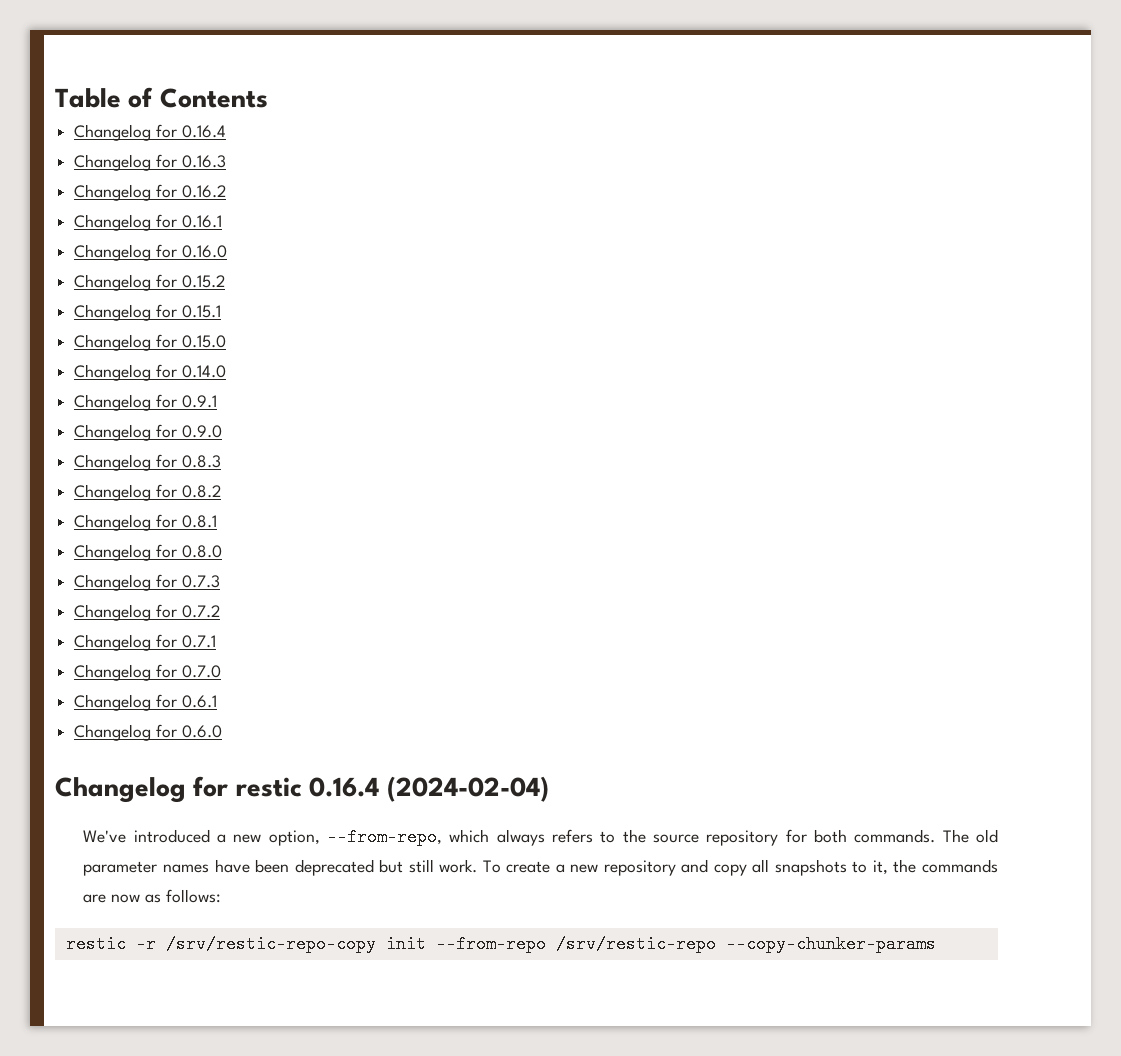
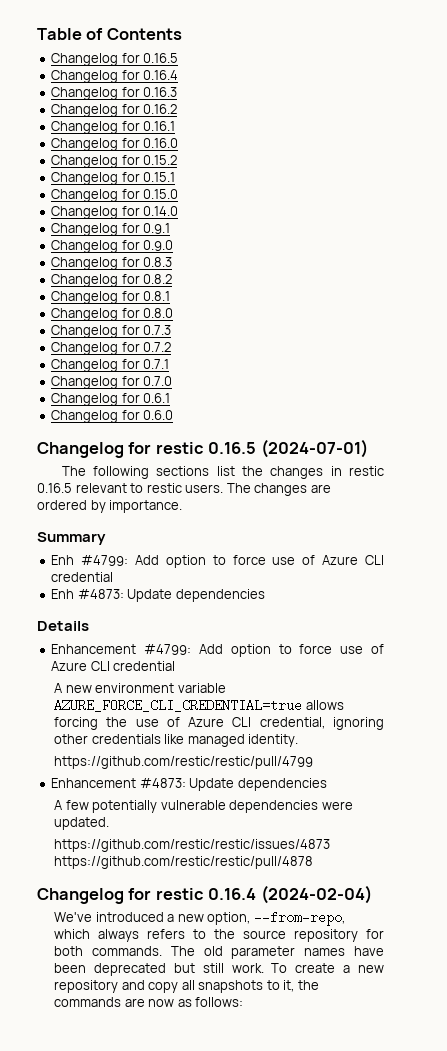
(268, 98) none -> [51,53,179,66] // Changelog for 0.16.5
(222, 731) none -> [37,439,368,458] [61,466,384,479] [37,483,331,496] [37,500,183,513] [37,532,106,545] [51,555,384,568] [51,572,114,582] [51,589,265,602] [37,621,89,631] [51,644,384,657] [51,661,176,671] [54,683,226,693] [54,699,344,712] [54,717,385,730] [54,734,299,747] [54,756,314,769] [51,778,327,791] [54,800,353,813] [54,817,110,830] [54,839,331,852] [54,856,314,869] // Changelog for restic 0.16.5 (2024-07-01) // The following sections list the changes in restic 0.16.5 relevant to restic users. The changes are ordered by importance. // Summary // Enh #4799: Add option to force use of Azure CLI credential // Enh #4873: Update dependencies // Details // Enhancement #4799: Add option to force use of Azure CLI credential // A new environment variable AZURE_FORCE_CLI_CREDENTIAL=true allows forcing the use of Azure CLI credential, ignoring other credentials like managed identity. // https://github.com/restic/restic/pull/4799 // Enhancement #4873: Update dependencies // A few potentially vulnerable dependencies were updated. // https://github.com/restic/restic/issues/4873 https://github.com/restic/restic/pull/4878
[65,935,936,953] // restic -r /srv/restic-repo-copy init --from-repo /srv/restic-repo --copy-chunker-params -> (244, 1002) none

